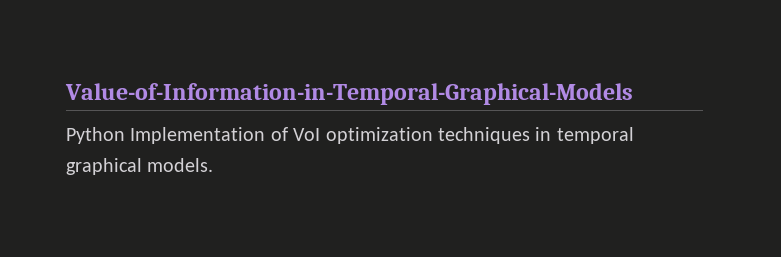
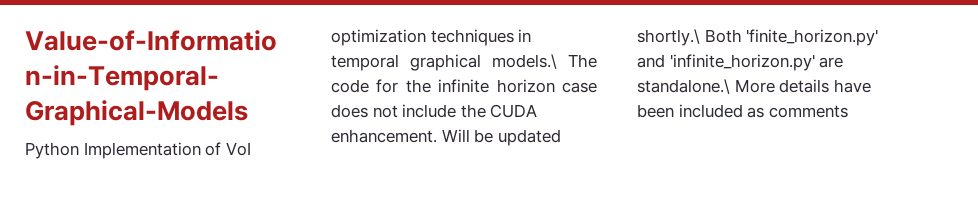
[147,158,214,172] models. -> [492,54,597,69] [331,79,597,93] [331,104,538,118] [331,129,561,146] [637,29,879,46] [637,54,844,71] [637,79,871,94] [637,104,848,118] models.\ The code for the infinite horizon case does not include the CUDA enhancement. Will be updated shortly.\ Both 'finite_horizon.py' and 'infinite_horizon.py' are standalone.\ More details have been included as comments

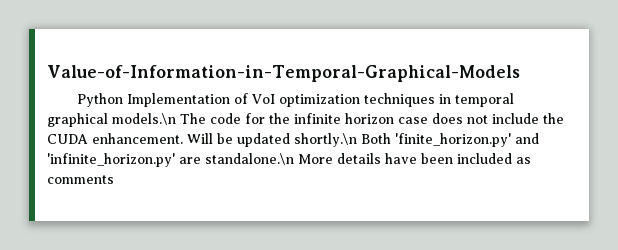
[492,54,557,69] models.\ -> [112,113,176,125] models.\n
[637,29,700,46] shortly.\ -> [294,133,357,147] shortly.\n
[637,79,730,94] standalone.\ -> [205,153,294,165] standalone.\n

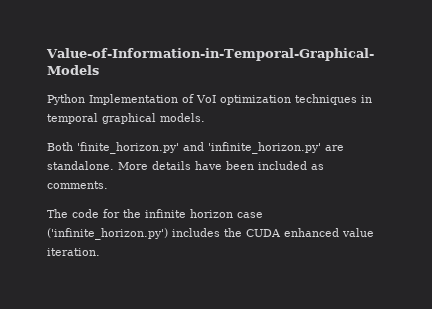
[112,113,176,125] models.\n -> [160,113,205,122] [47,142,344,154] [47,161,324,170] [47,181,108,189] models. // Both 'finite_horizon.py' and 'infinite_horizon.py' are standalone. More details have been included as comments. //
[432,113,564,124] [47,133,539,147] [47,153,531,167] [47,175,114,184] does not include the CUDA enhancement. Will be updated shortly.\n Both 'finite_horizon.py' and 'infinite_horizon.py' are standalone.\n More details have been included as comments -> [47,228,374,240] [47,248,100,256] ('infinite_horizon.py') includes the CUDA enhanced value iteration.

